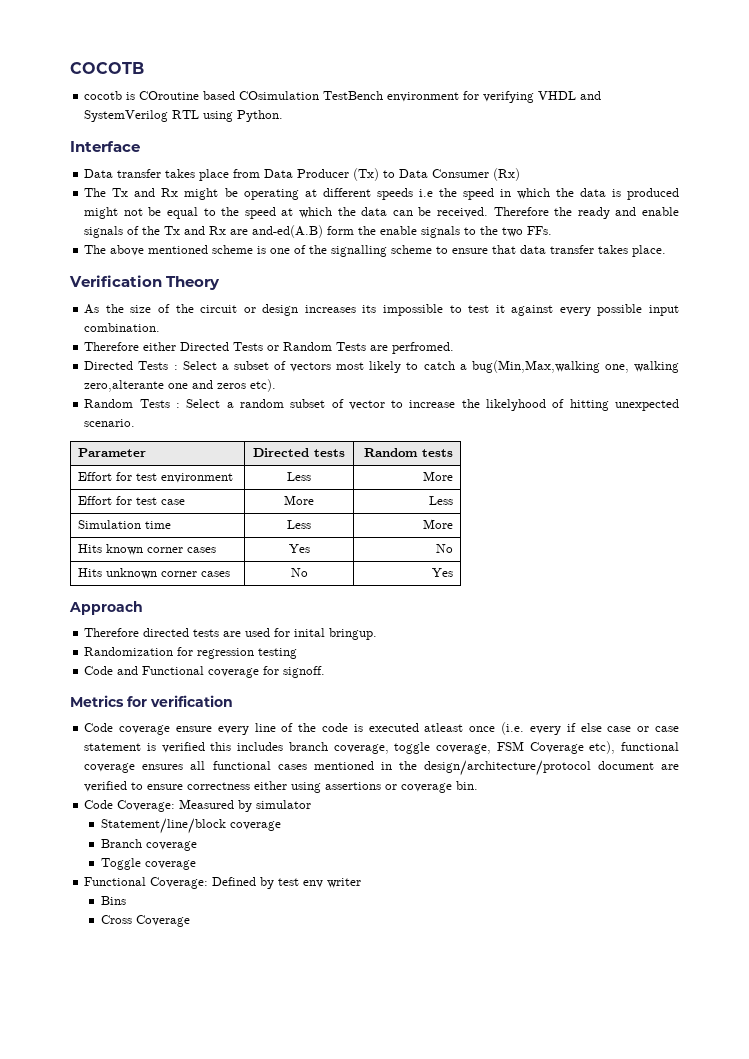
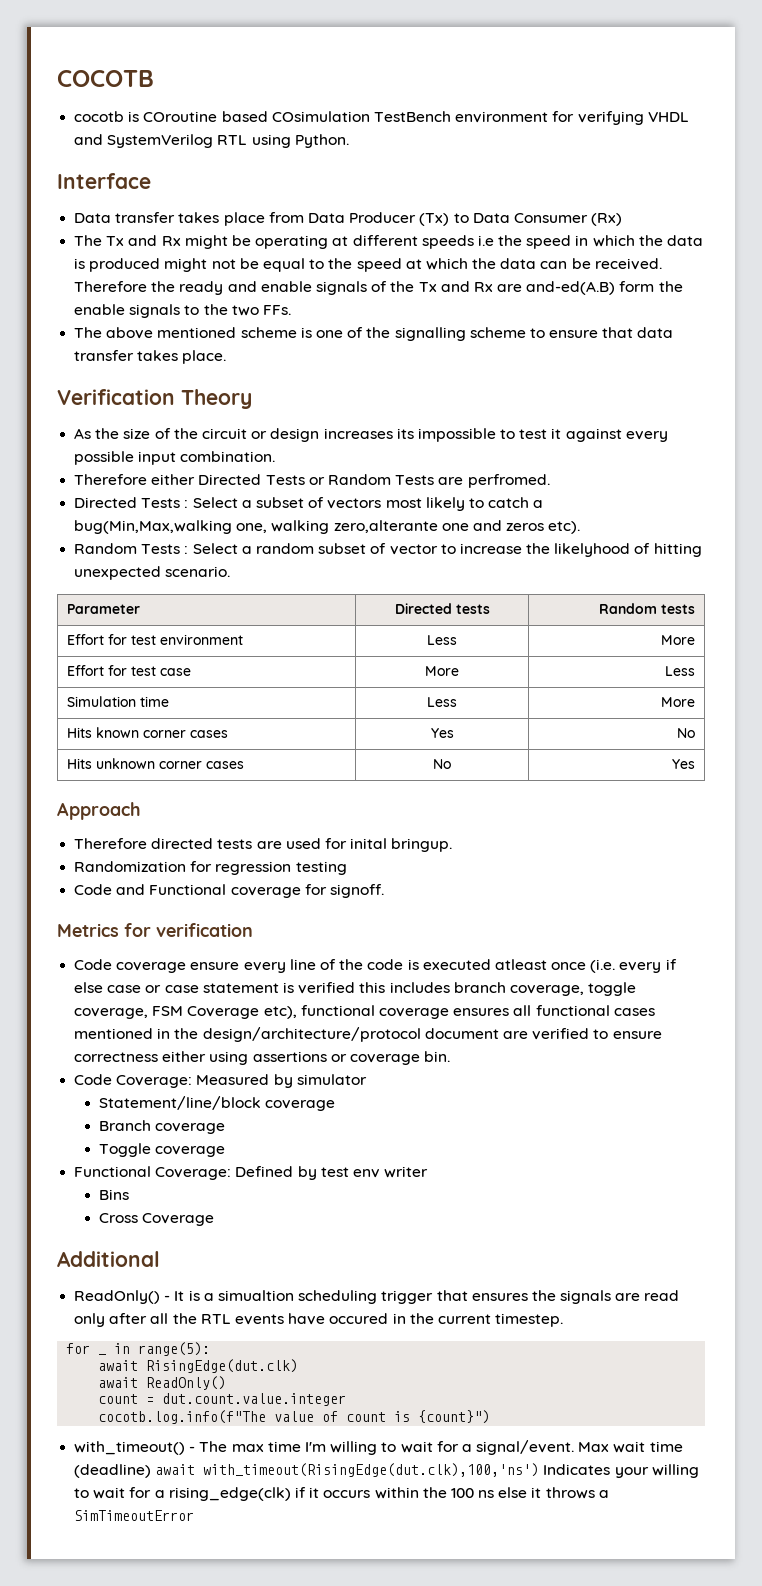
(190, 921) none -> [57,1251,160,1267] [74,1290,680,1304] [74,1313,564,1327] [66,1343,91,1354] [98,1354,107,1355] [114,1342,211,1356] [98,1359,299,1373] [98,1376,227,1390] [98,1393,347,1406] [98,1410,491,1424] [74,1440,683,1455] [74,1463,699,1478] [74,1487,609,1501] [74,1510,195,1521] // Additional // ReadOnly() - It is a simualtion scheduling trigger that ensures the signals are read only after all the RTL events have occured in the current timestep. // for _ in range(5): // await RisingEdge(dut.clk) // await ReadOnly() // count = dut.count.value.integer // cocotb.log.info(f"The value of count is {count}") // with_timeout() - The max time I'm willing to wait for a signal/event. Max wait time (deadline) await with_timeout(RisingEdge(dut.clk),100,'ns') Indicates your willing to wait for a rising_edge(clk) if it occurs within the 100 ns else it throws a SimTimeoutError

